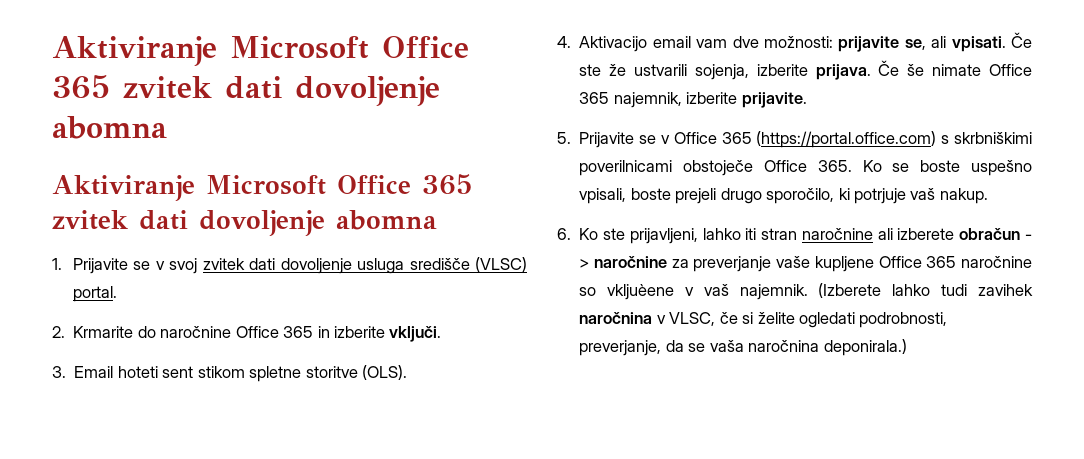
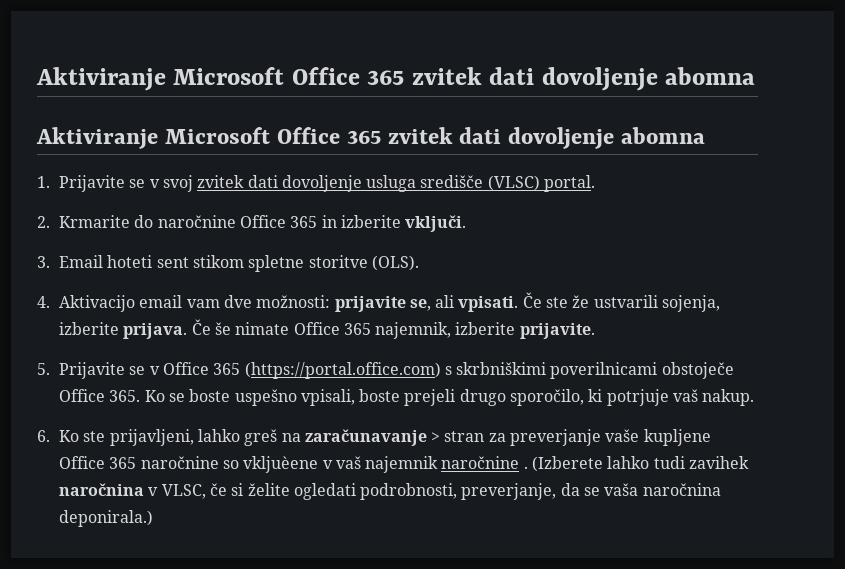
[745,228,1032,240] [579,256,667,268] iti stran naročnine ali izberete obračun - > naročnine -> [244,429,485,446] greš na zaračunavanje > stran
[739,284,808,300] najemnik. -> [365,456,528,473] najemnik naročnine .

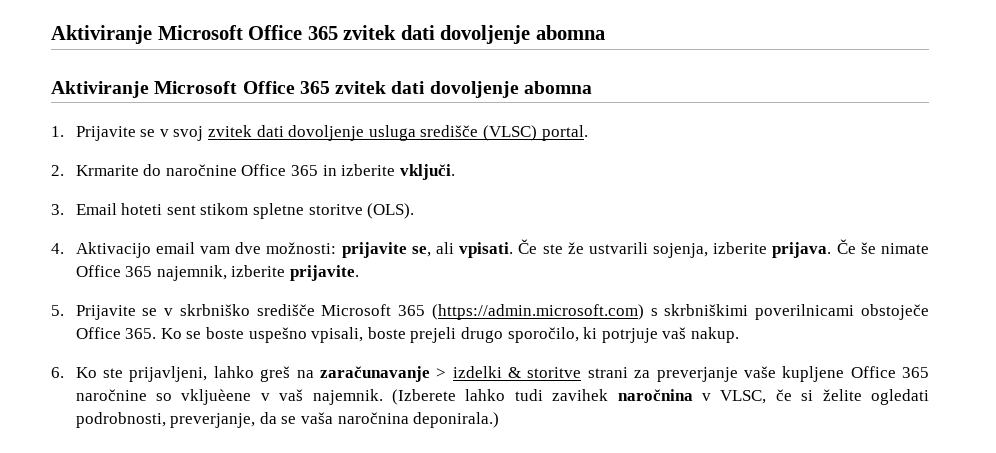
[162,362,441,379] Office 365 (https://portal.office.com) -> [179,304,644,320] skrbniško središče Microsoft 365 (https://admin.microsoft.com)
[444,431,485,442] stran -> [452,366,628,378] izdelki & storitve strani
[365,456,528,473] najemnik naročnine . -> [312,389,383,405] najemnik.

